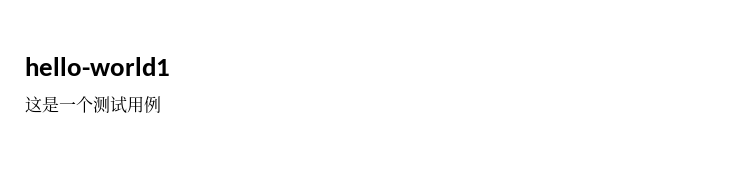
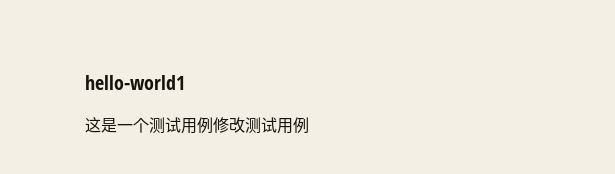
(161, 104) none -> [213,117,309,134] 修改测试用例

